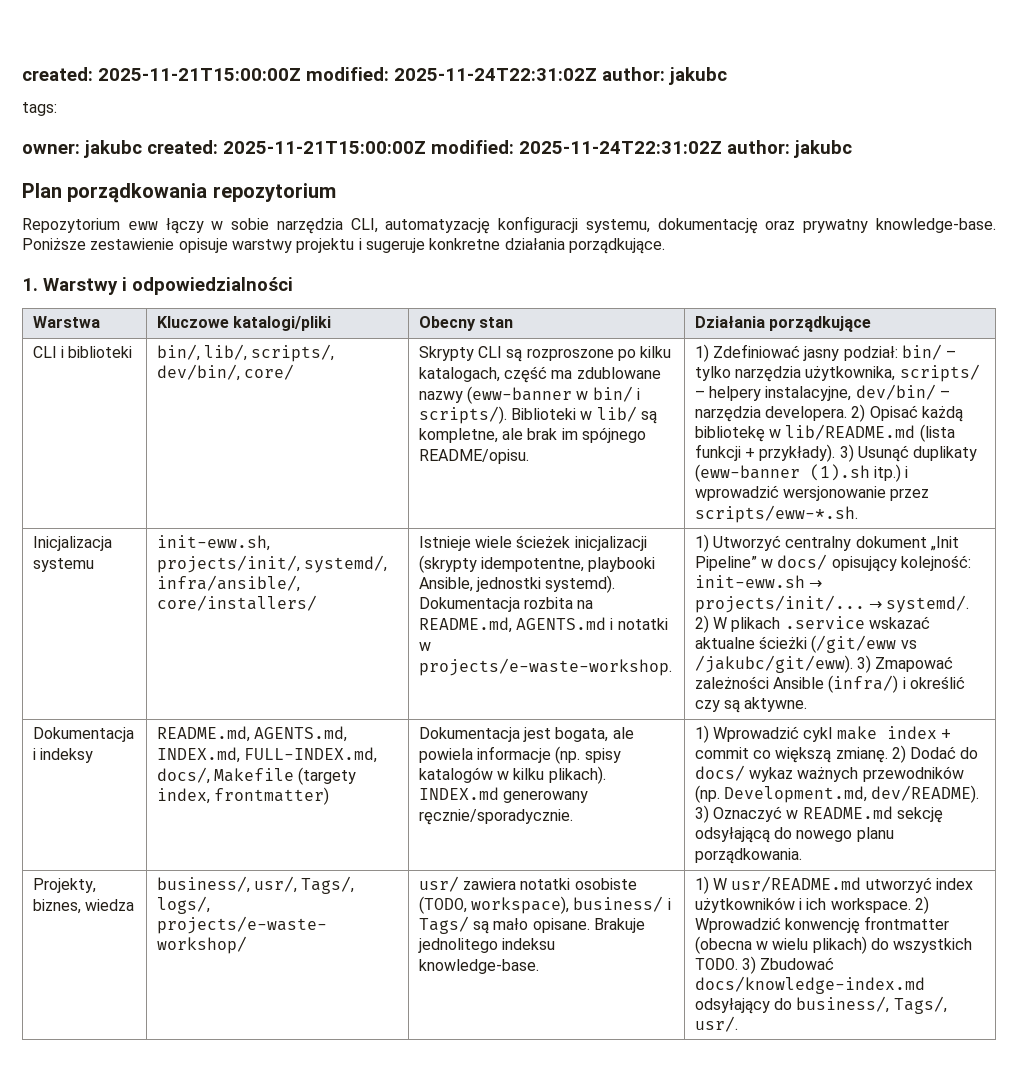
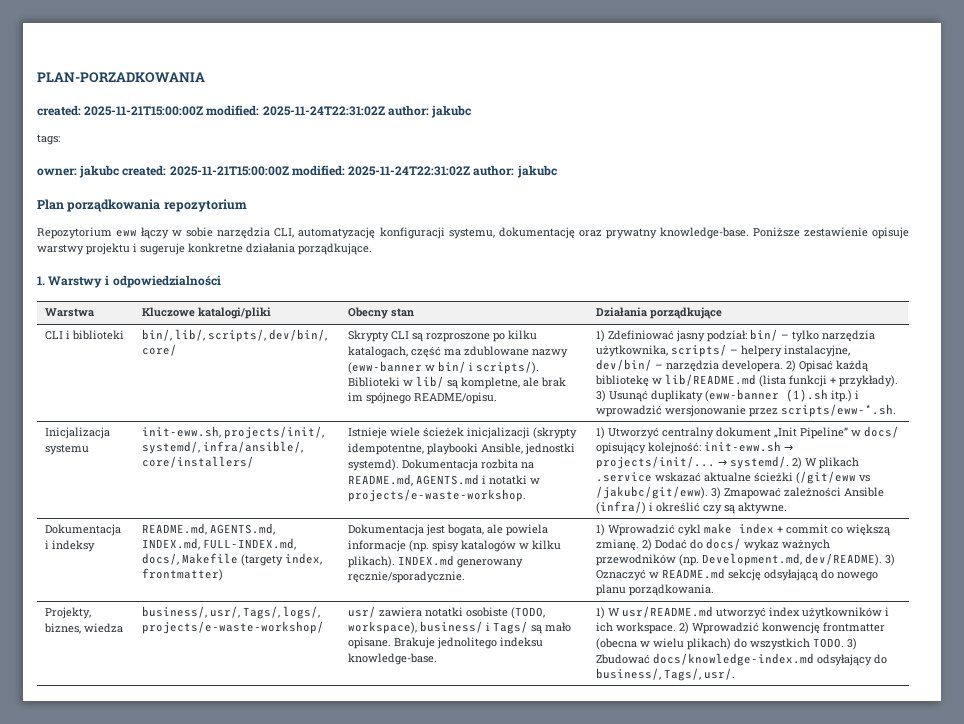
(22, 74) none -> [37,72,205,83] PLAN-PORZADKOWANIA //

